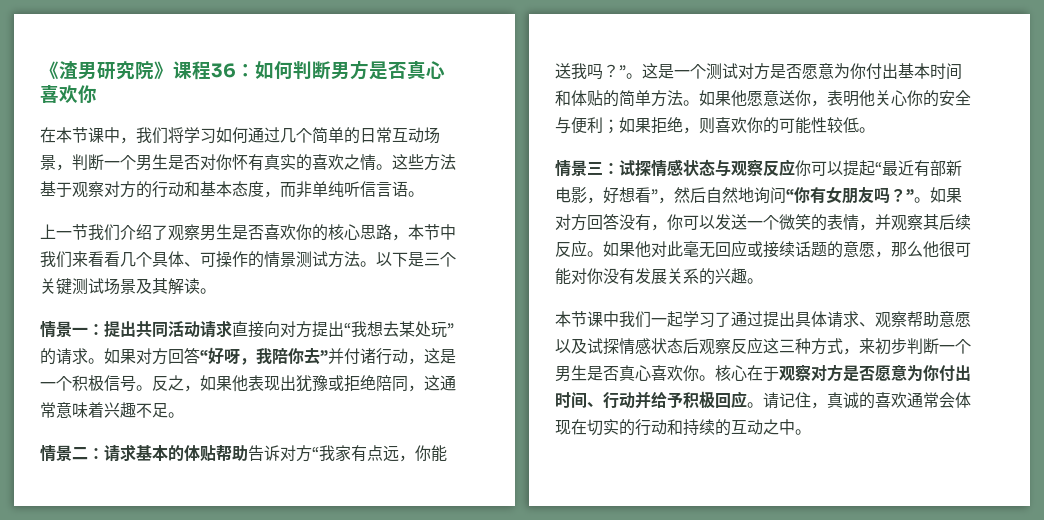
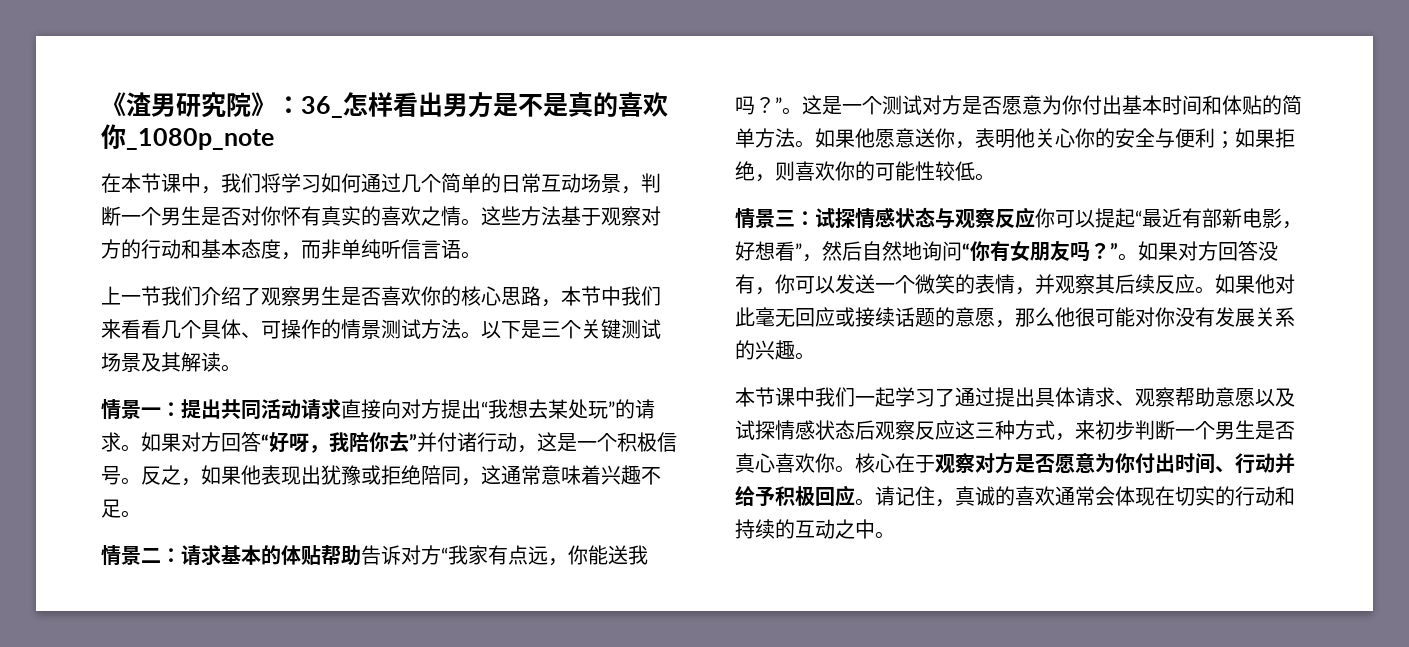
[173,60,445,80] [40,84,97,103] 课程36：如何判断男方是否真心喜欢你 -> [276,92,668,118] [101,124,274,150] ：36_怎样看出男方是不是真的喜欢你_1080p_note

